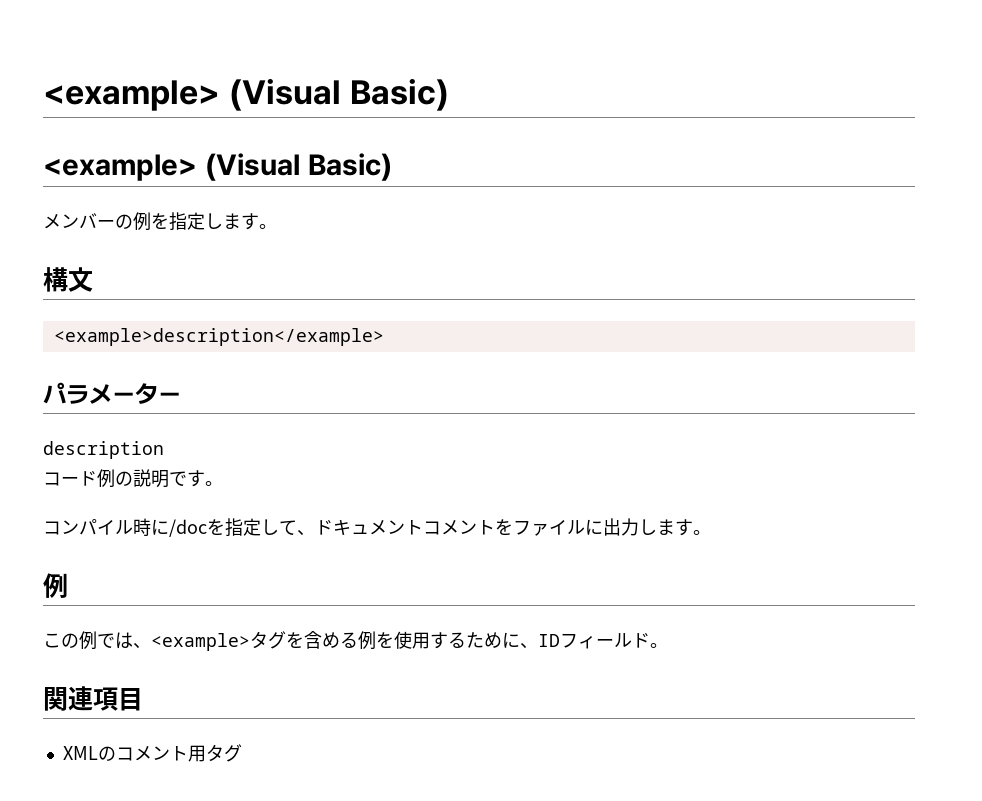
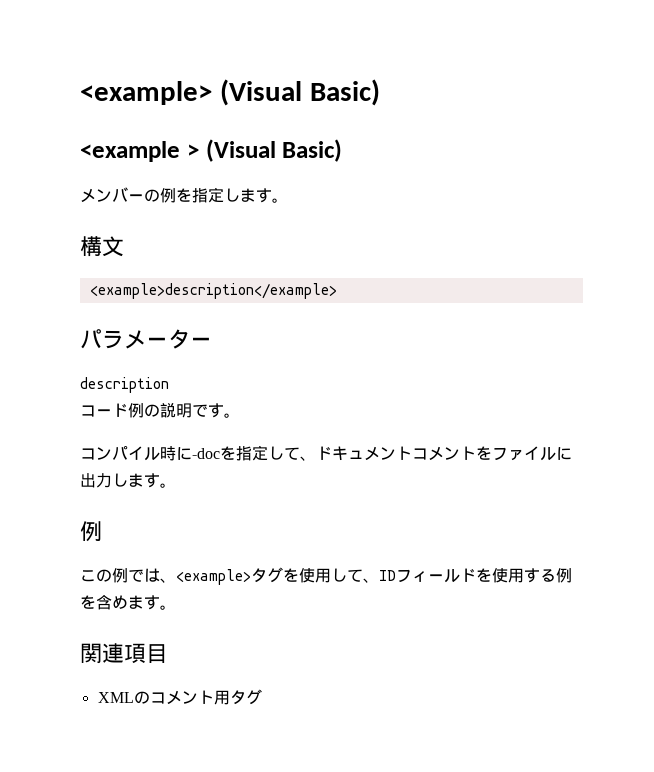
[43,78,450,111] [43,154,197,181] <example> (Visual Basic) // <example> -> [80,79,380,106] [80,141,199,162] <example> (Visual Basic) // <example >
[169,519,207,537] /doc -> [192,448,220,459] -doc
[304,631,650,650] 含める例を使用するために、IDフィールド -> [299,568,572,583] [80,595,160,610] 使用して、IDフィールドを使用する例を含めます

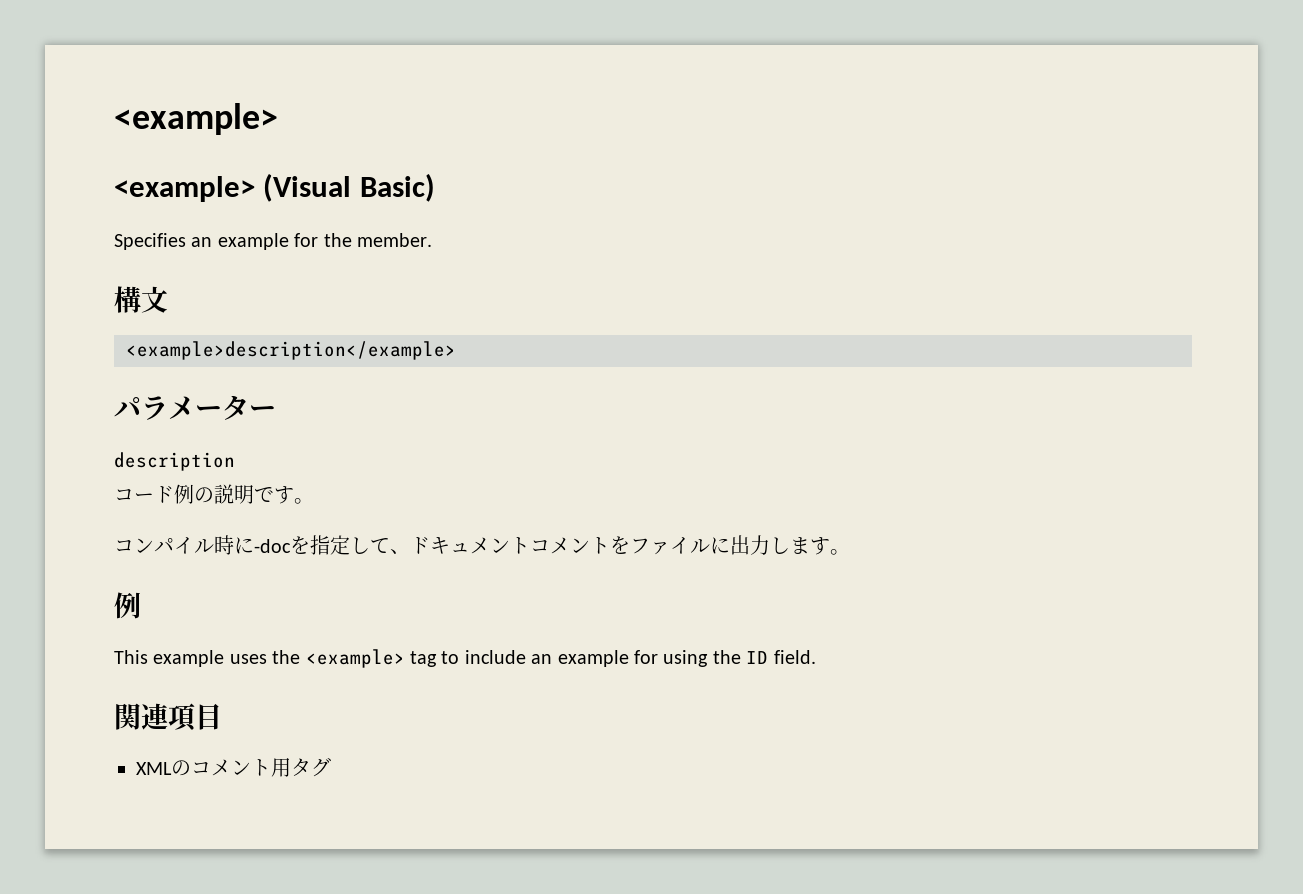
[80,79,380,106] [80,139,343,162] [80,187,288,203] <example> (Visual Basic) // <example > (Visual Basic) // メンバーの例を指定します。 -> [114,103,278,135] [114,173,435,202] [114,233,432,250] <example> // <example> (Visual Basic) // Specifies an example for the member.
[80,567,572,585] [80,595,176,610] この例では、<example>タグを使用して、IDフィールドを使用する例を含めます。 -> [114,649,816,668] This example uses the <example> tag to include an example for using the ID field.

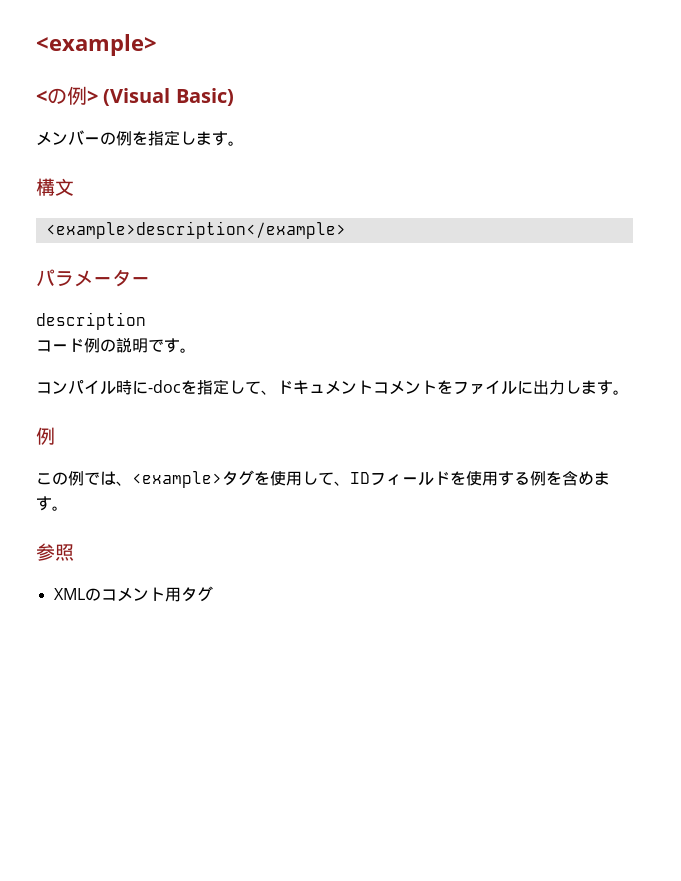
[114,176,255,202] <example> -> [36,86,98,105] <の例>
[114,233,432,250] Specifies an example for the member. -> [36,130,244,146] メンバーの例を指定します。
[114,649,816,668] [114,703,222,731] This example uses the <example> tag to include an example for using the ID field. // 関連項目 -> [36,470,610,488] [36,496,68,511] [36,543,74,561] この例では、<example>タグを使用して、IDフィールドを使用する例を含めます。 // 参照

